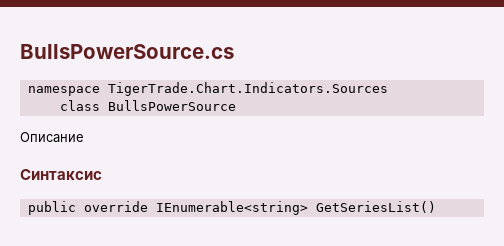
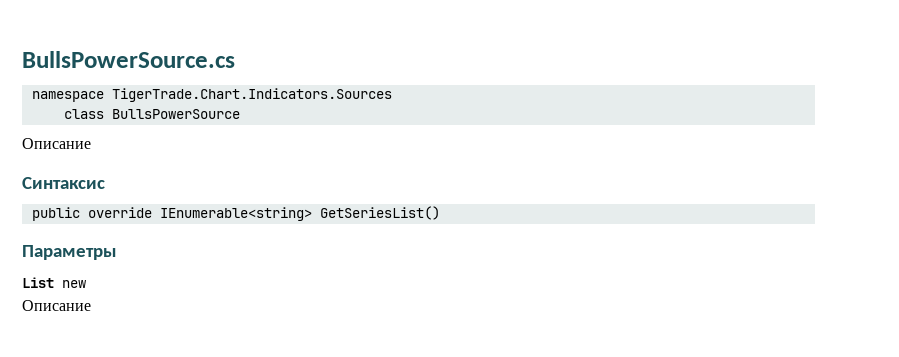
(436, 207) none -> [22,245,117,260] [22,277,86,288] [22,300,91,311] // Параметры // List new // Описание

